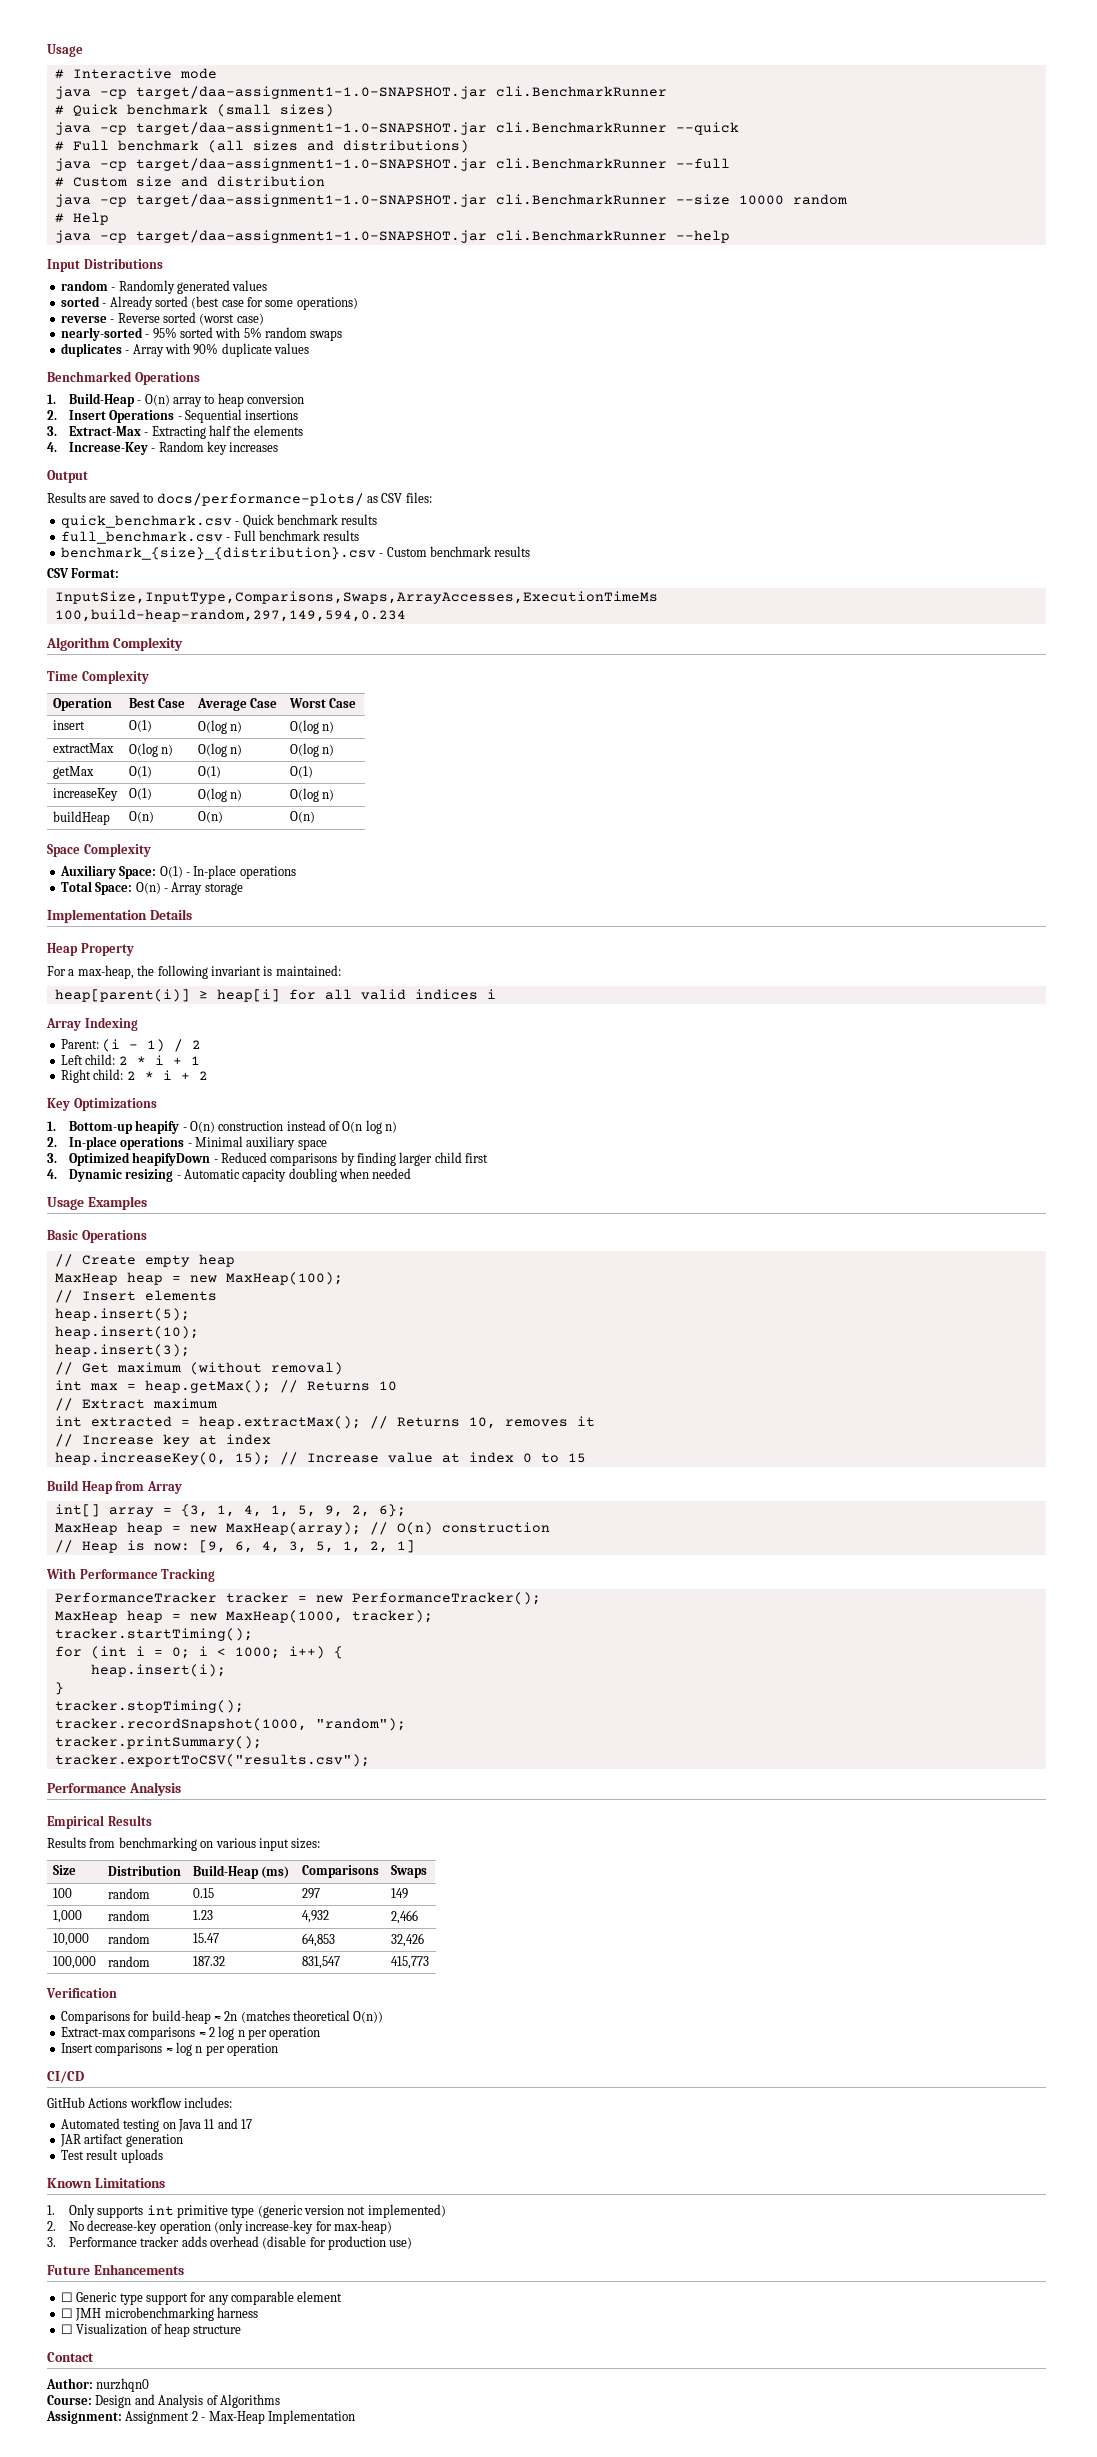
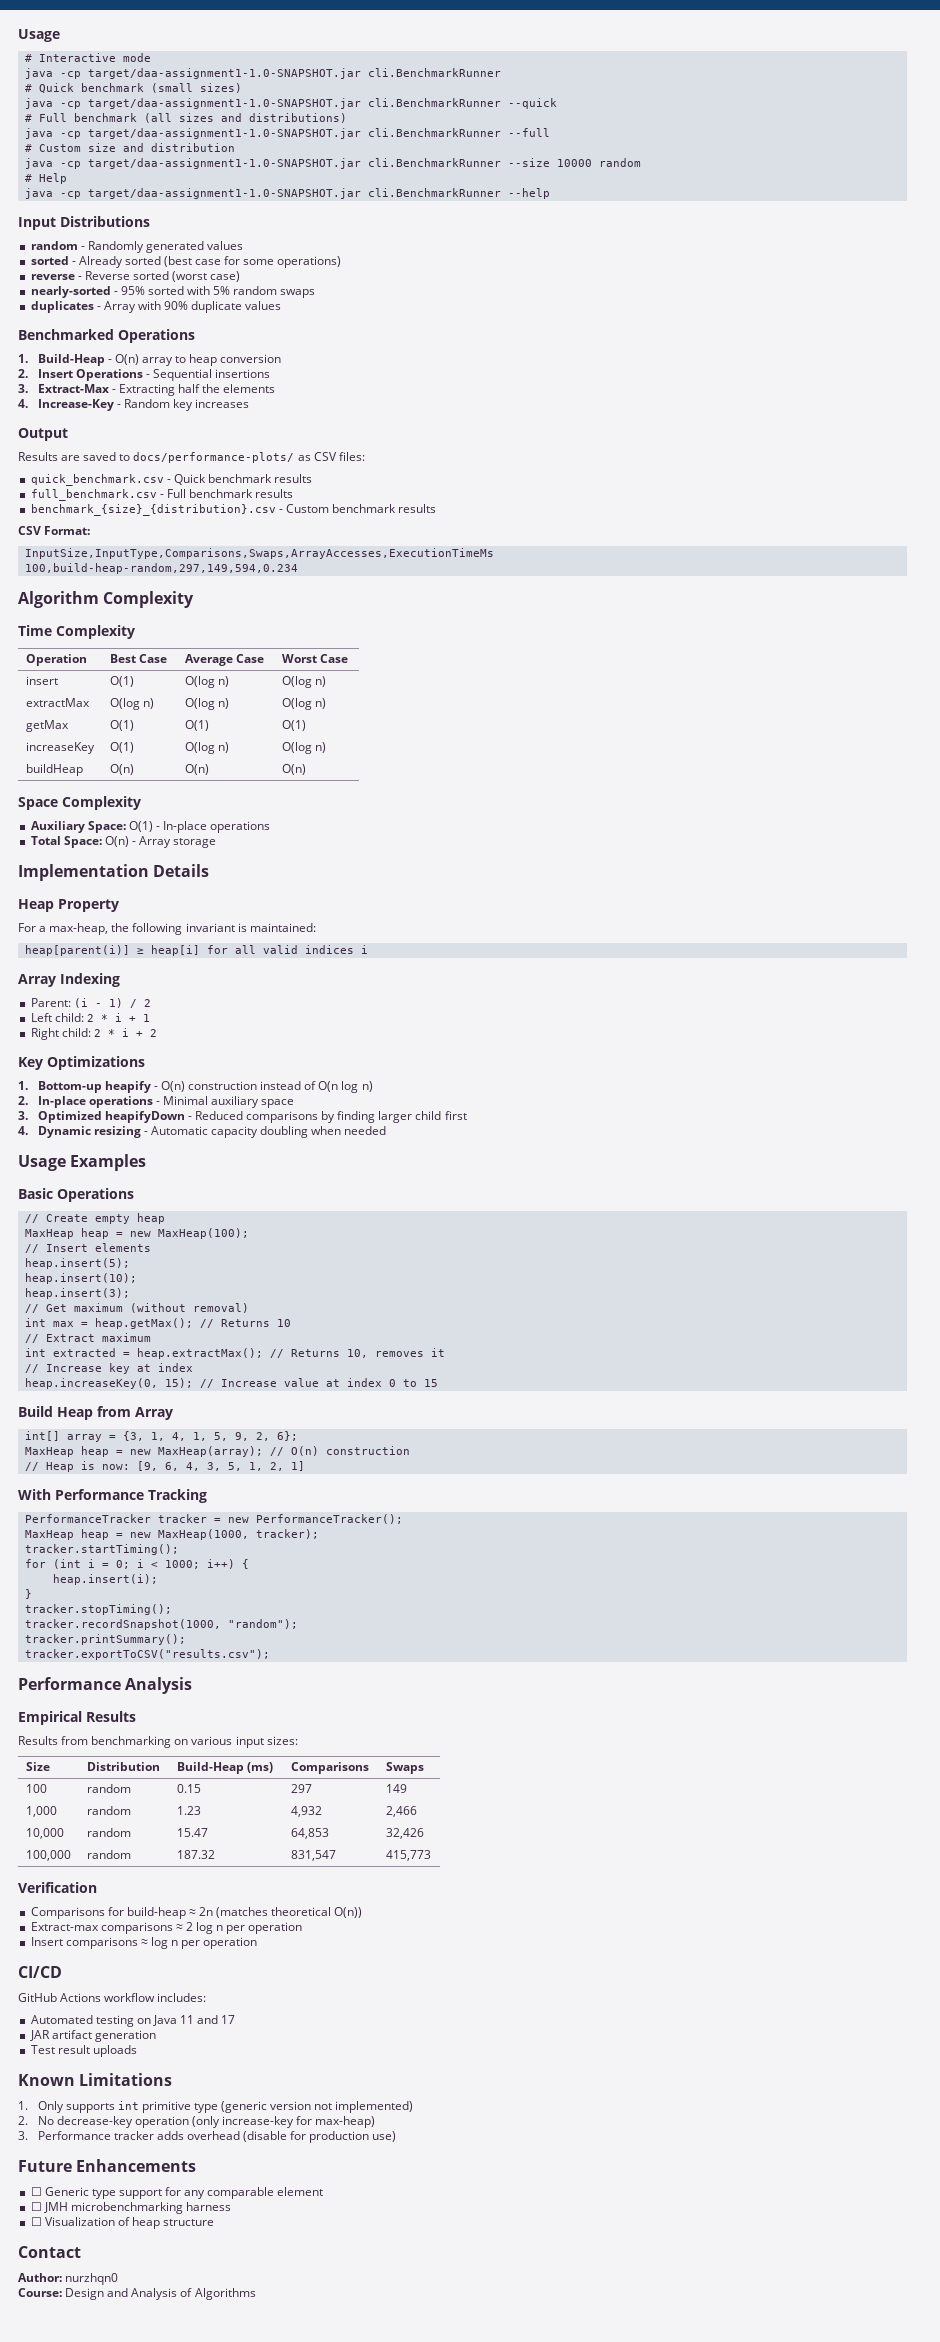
[46,2410,355,2424] // Assignment: Assignment 2 - Max-Heap Implementation -> (256, 2294) none

